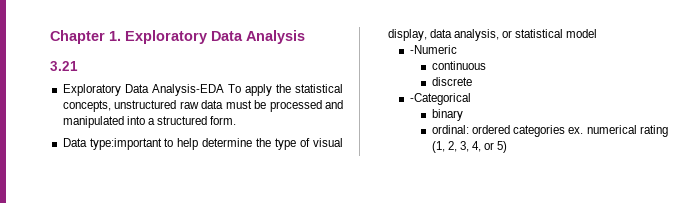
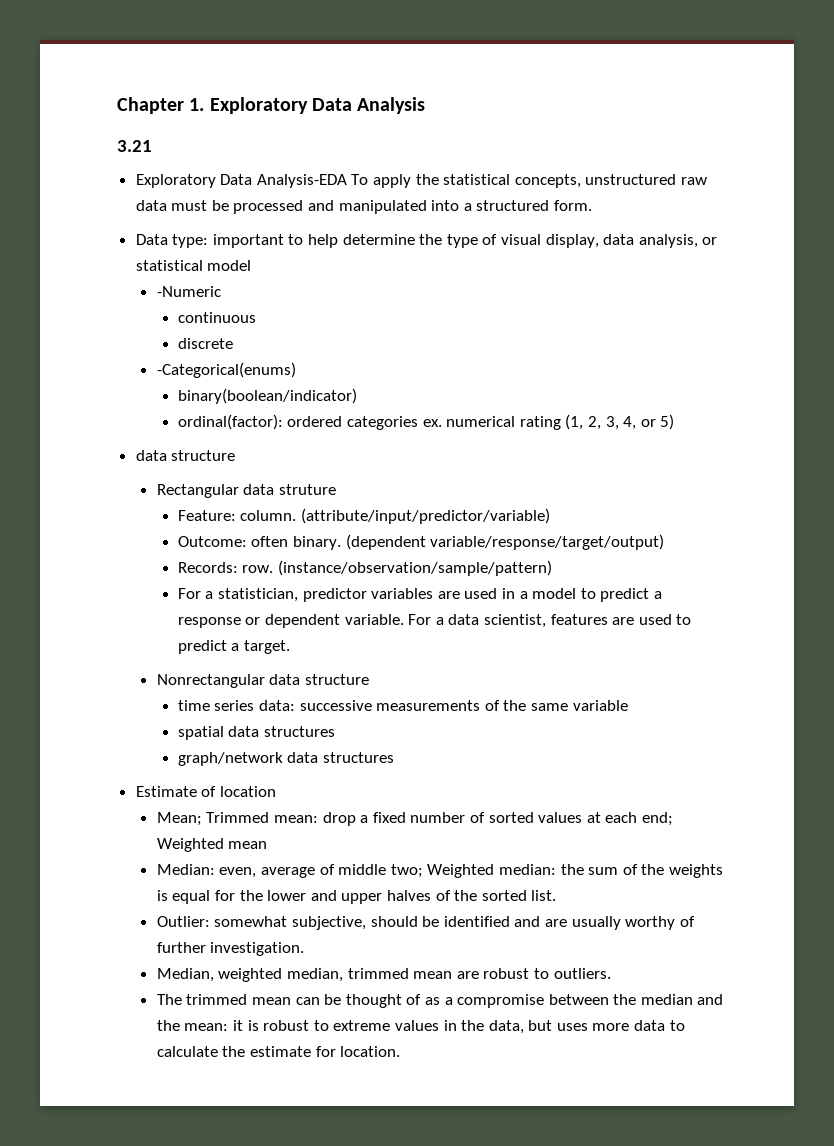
[89,138,162,150] type:important -> [172,234,284,248] type: important
[409,93,471,105] [431,109,463,121] [431,125,469,134] -Categorical // binary // ordinal: -> [156,362,296,378] [177,388,357,404] [177,414,283,430] -Categorical(enums) // binary(boolean/indicator) // ordinal(factor):
(508, 147) none -> [135,450,236,461] [156,484,336,498] [177,508,551,524] [177,534,665,550] [177,560,553,576] [177,588,662,602] [177,614,692,628] [177,640,291,654] [156,674,369,688] [177,700,628,711] [177,726,336,740] [177,752,395,766] [135,786,276,797] [156,812,673,826] [156,838,268,852] [156,864,723,878] [156,890,557,904] [156,916,695,930] [156,942,305,956] [156,968,611,982] [156,994,724,1008] [156,1020,685,1034] [156,1046,401,1057] // data structure // Rectangular data struture // Feature: column. (attribute/input/predictor/variable) // Outcome: often binary. (dependent variable/response/target/output) // Records: row. (instance/observation/sample/pattern) // For a statistician, predictor variables are used in a model to predict a response or dependent variable. For a data scientist, features are used to predict a target. // Nonrectangular data structure // time series data: successive measurements of the same variable // spatial data structures // graph/network data structures // Estimate of location // Mean; Trimmed mean: drop a fixed number of sorted values at each end; Weighted mean // Median: even, average of middle two; Weighted median: the sum of the weights is equal for the lower and upper halves of the sorted list. // Outlier: somewhat subjective, should be identified and are usually worthy of further investigation. // Median, weighted median, trimmed mean are robust to outliers. // The trimmed mean can be thought of as a compromise between the median and the mean: it is robust to extreme values in the data, but uses more data to calculate the estimate for location.

